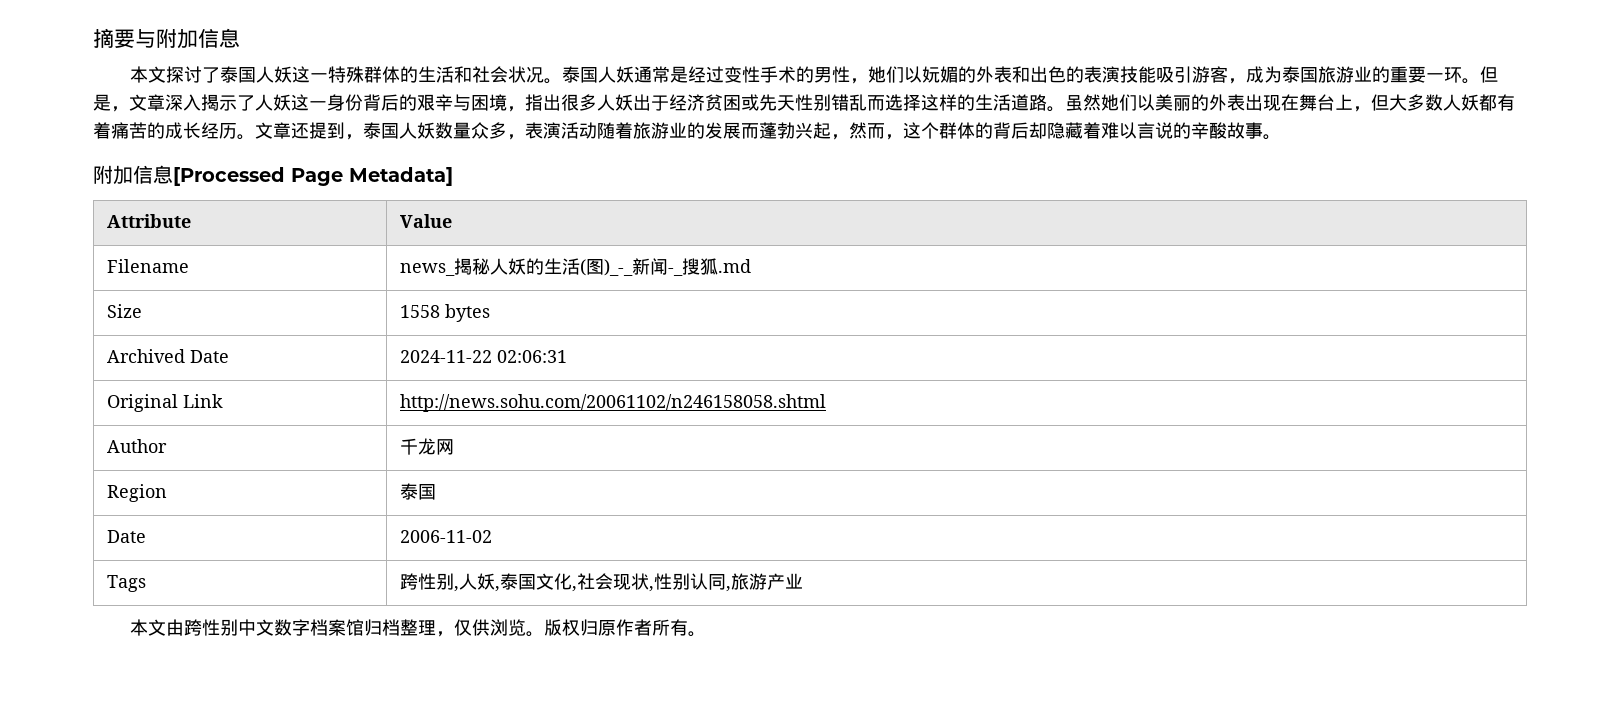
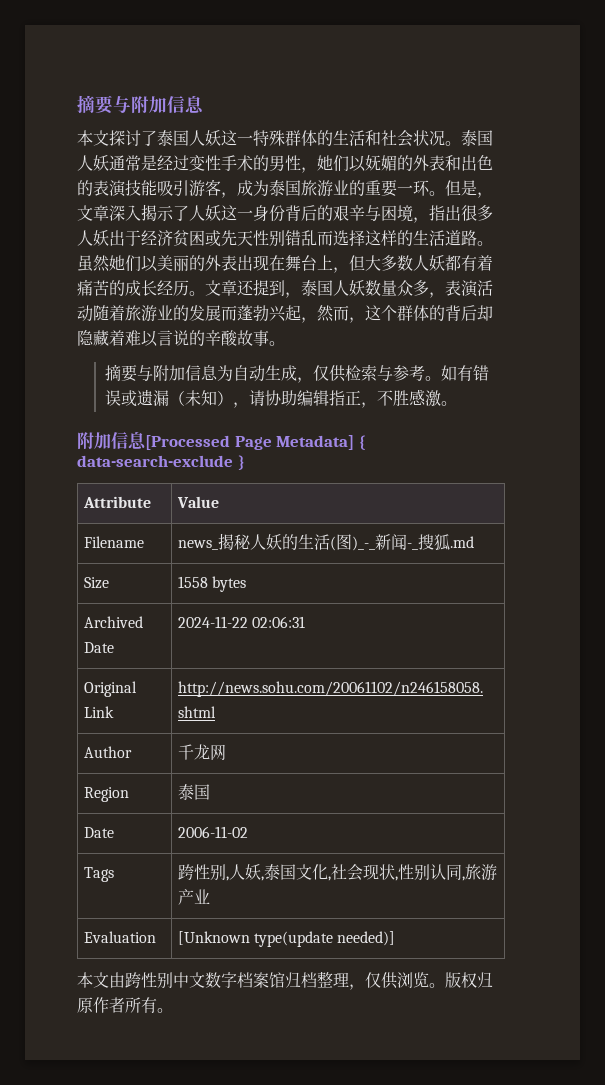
(1281, 137) none -> [105,364,490,383] [105,389,458,408] // 摘要与附加信息为自动生成，仅供检索与参考。如有错误或遗漏（未知），请协助编辑指正，不胜感激。
(453, 176) none -> [358,435,366,450] [77,455,245,470] { data-search-exclude }
(803, 581) none -> [83,931,156,943] [177,931,396,947] // Evaluation | [Unknown type(update needed)]

